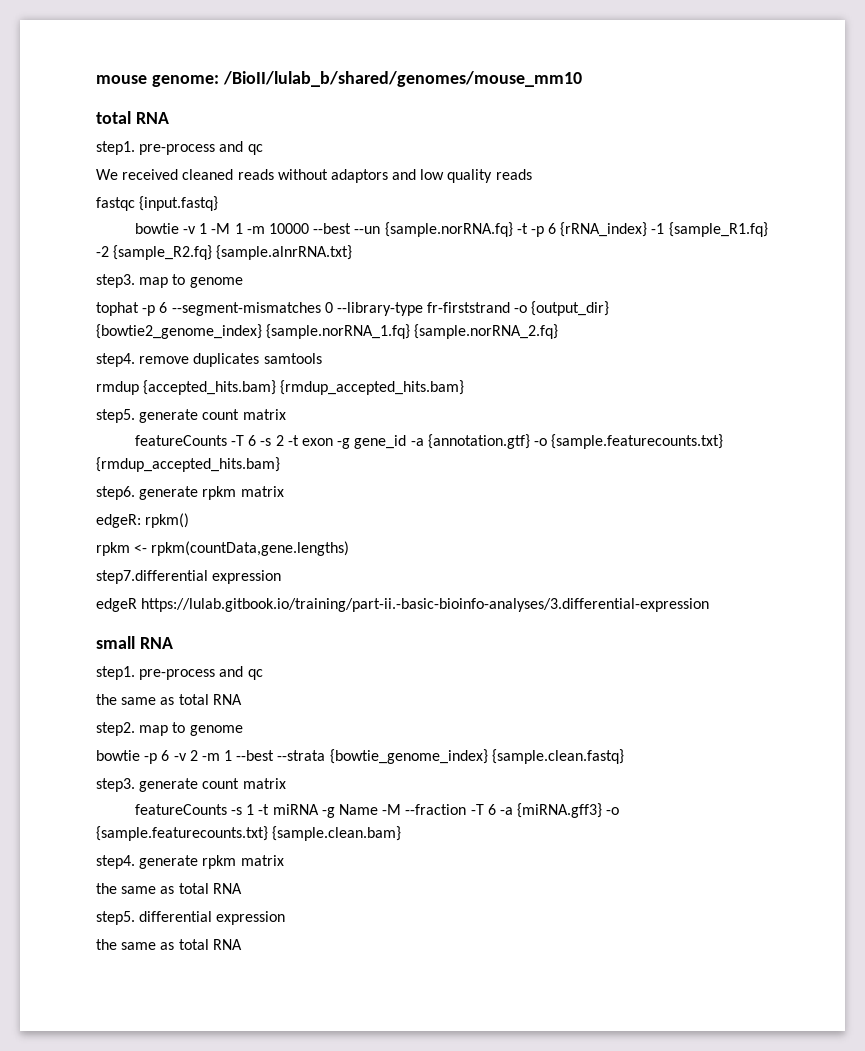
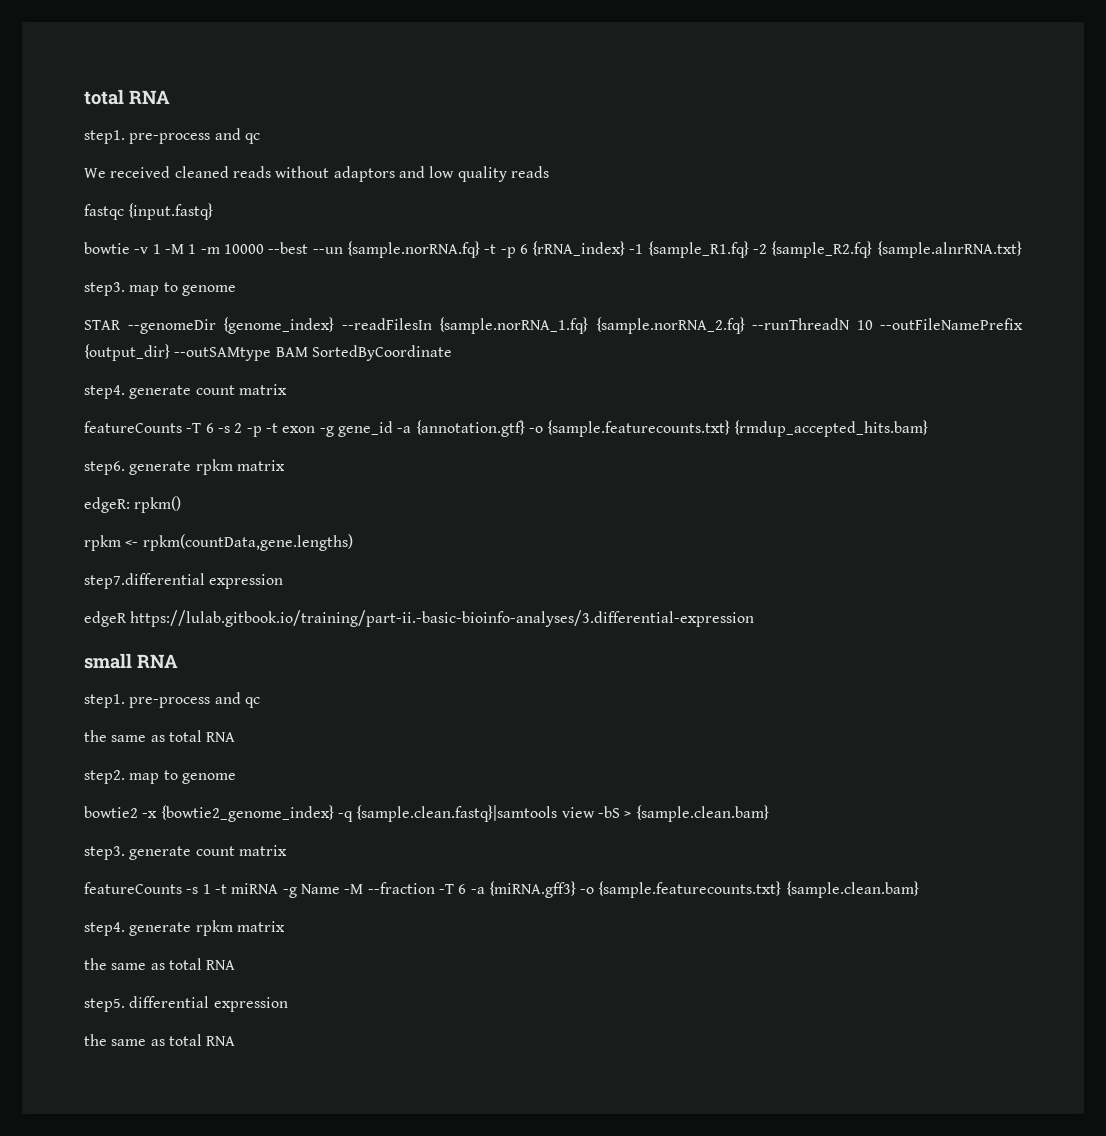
[96,71,582,87] mouse genome: /BioII/lulab_b/shared/genomes/mouse_mm10 // -> (84, 97) none
[96,301,610,316] [96,324,559,339] [96,353,322,367] [96,380,465,395] [96,409,135,423] tophat -p 6 --segment-mismatches 0 --library-type fr-firststrand -o {output_dir} {bowtie2_genome_index} {sample.norRNA_1.fq} {sample.norRNA_2.fq} // step4. remove duplicates samtools // rmdup {accepted_hits.bam} {rmdup_accepted_hits.bam} // step5. -> [84,317,1023,334] [84,344,452,361] [84,385,125,399] STAR --genomeDir {genome_index} --readFilesIn {sample.norRNA_1.fq} {sample.norRNA_2.fq} --runThreadN 10 --outFileNamePrefix {output_dir} --outSAMtype BAM SortedByCoordinate // step4.
(284, 440) none -> [246,426,262,437] -p
[96,749,624,764] bowtie -p 6 -v 2 -m 1 --best --strata {bowtie_genome_index} {sample.clean.fastq} -> [84,805,769,822] bowtie2 -x {bowtie2_genome_index} -q {sample.clean.fastq}|samtools view -bS > {sample.clean.bam}

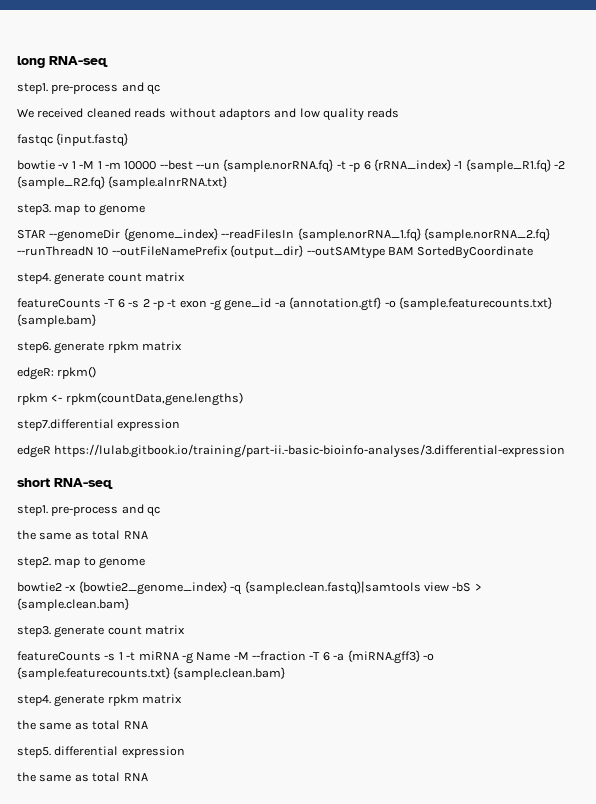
[84,89,170,105] total RNA -> [17,56,108,68] long RNA-seq
[734,420,929,437] {rmdup_accepted_hits.bam} -> [17,314,96,327] {sample.bam}
[84,653,178,669] small RNA -> [17,478,113,489] short RNA-seq

